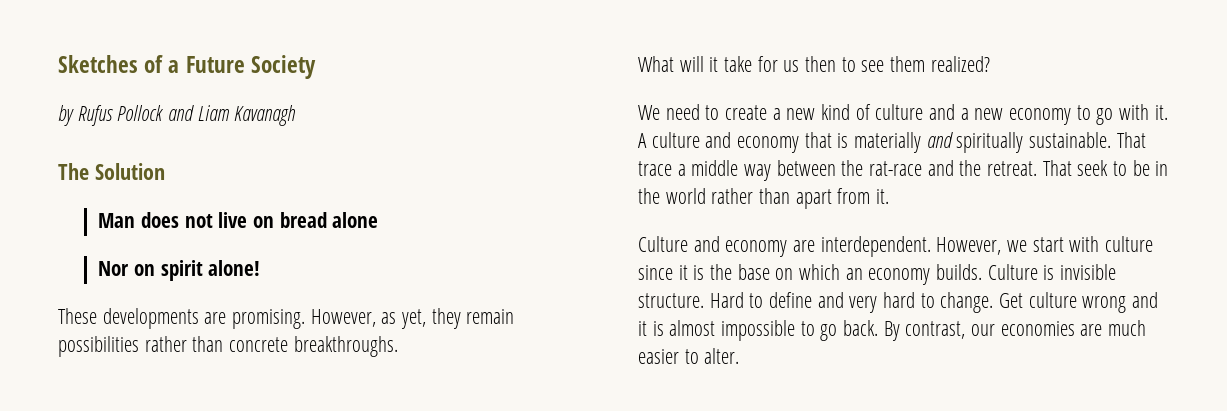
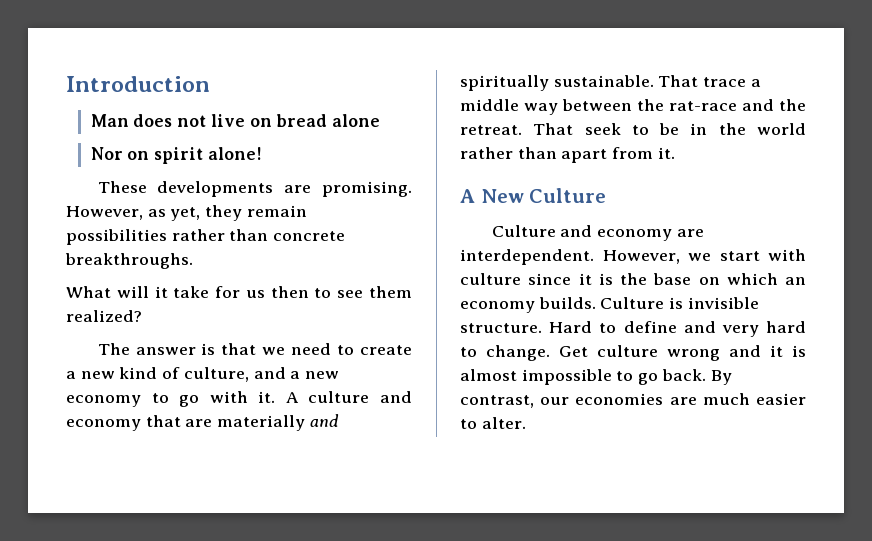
[58,55,316,79] [58,105,296,126] [58,163,165,180] Sketches of a Future Society // by Rufus Pollock and Liam Kavanagh // The Solution -> [66,76,210,92] Introduction
[638,105,660,120] We -> [97,343,286,355] The answer is that we
[875,104,924,120] culture -> [183,367,249,382] culture,
[837,133,849,148] is -> [185,419,213,427] are
(890, 196) none -> [460,188,607,203] // A New Culture

